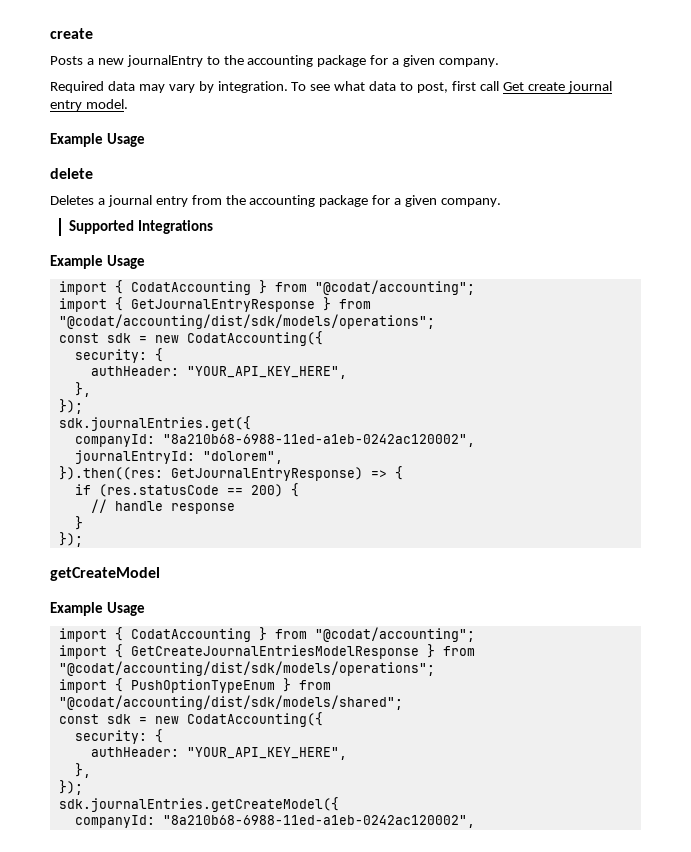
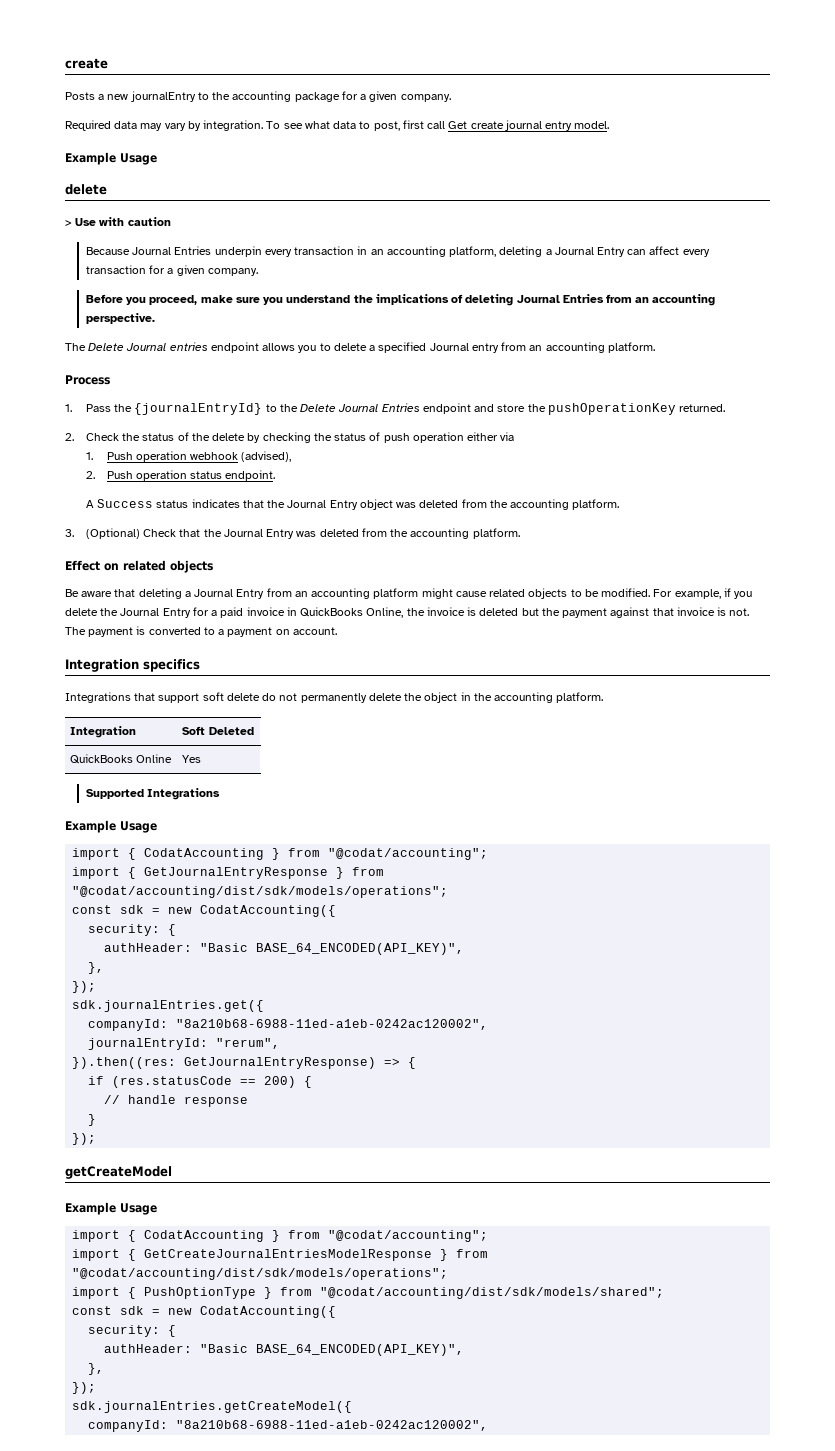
[50,195,502,207] Deletes a journal entry from the accounting package for a given company. -> [65,217,171,226] [85,246,710,257] [85,265,258,276] [85,294,716,306] [85,313,155,324] [65,342,655,353] [65,375,110,385] [65,403,726,415] [65,432,515,443] [85,451,292,462] [85,470,276,481] [85,499,620,510] [65,528,520,539] [65,560,213,573] [65,588,753,599] [65,607,750,618] [65,626,337,637] [65,659,200,672] [65,692,604,703] [69,726,136,738] [181,726,254,735] [69,754,173,764] [181,755,201,763] > Use with caution // Because Journal Entries underpin every transaction in an accounting platform, deleting a Journal Entry can affect every transaction for a given company. // Before you proceed, make sure you understand the implications of deleting Journal Entries from an accounting perspective. // The Delete Journal entries endpoint allows you to delete a specified Journal entry from an accounting platform. // Process // 1. Pass the {journalEntryId} to the Delete Journal Entries endpoint and store the pushOperationKey returned. // 2. Check the status of the delete by checking the status of push operation either via // 1. Push operation webhook (advised), // 2. Push operation status endpoint. // A Success status indicates that the Journal Entry object was deleted from the accounting platform. // 3. (Optional) Check that the Journal Entry was deleted from the accounting platform. // Effect on related objects // Be aware that deleting a Journal Entry from an accounting platform might cause related objects to be modified. For example, if you delete the Journal Entry for a paid invoice in QuickBooks Online, the invoice is deleted but the payment against that invoice is not. The payment is converted to a payment on account. // Integration specifics // Integrations that support soft delete do not permanently delete the object in the accounting platform. // Integration | Soft Deleted // QuickBooks Online | Yes
[186,366,347,379] "YOUR_API_KEY_HERE", -> [200,943,465,955] "Basic BASE_64_ENCODED(API_KEY)",
[202,451,283,464] "dolorem", -> [216,1038,281,1049] "rerum",
[130,679,275,693] PushOptionTypeEnum -> [144,1287,257,1299] PushOptionType
[186,747,347,760] "YOUR_API_KEY_HERE", -> [200,1344,465,1356] "Basic BASE_64_ENCODED(API_KEY)",

